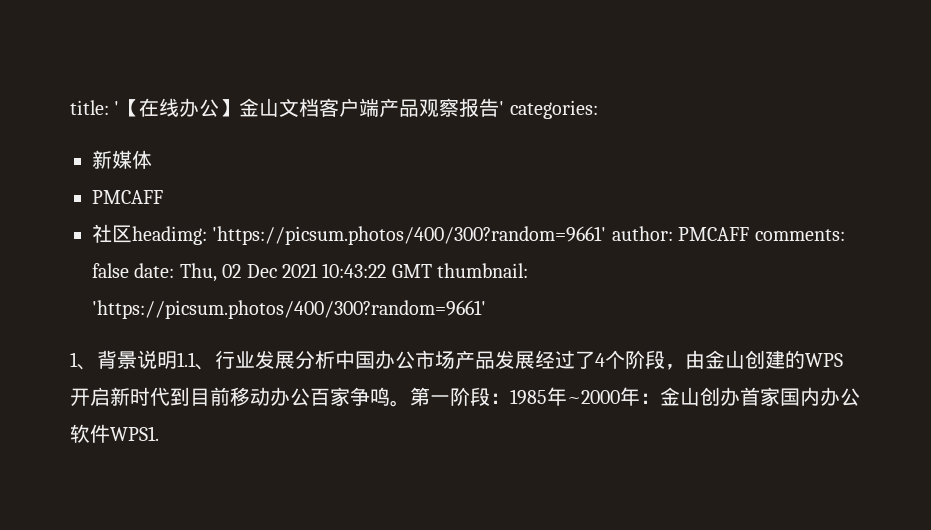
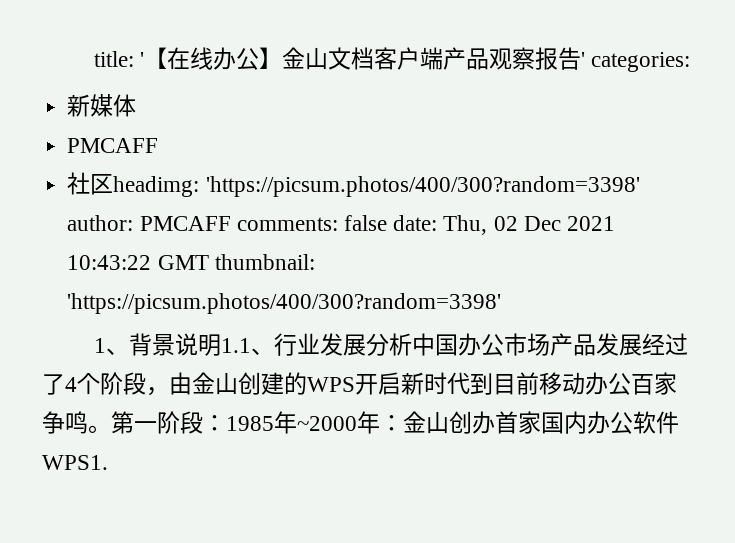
[212,226,607,245] 'https://picsum.photos/400/300?random=9661' -> [205,176,640,197] 'https://picsum.photos/400/300?random=3398'
[92,300,486,319] 'https://picsum.photos/400/300?random=9661' -> [67,293,502,314] 'https://picsum.photos/400/300?random=3398'

